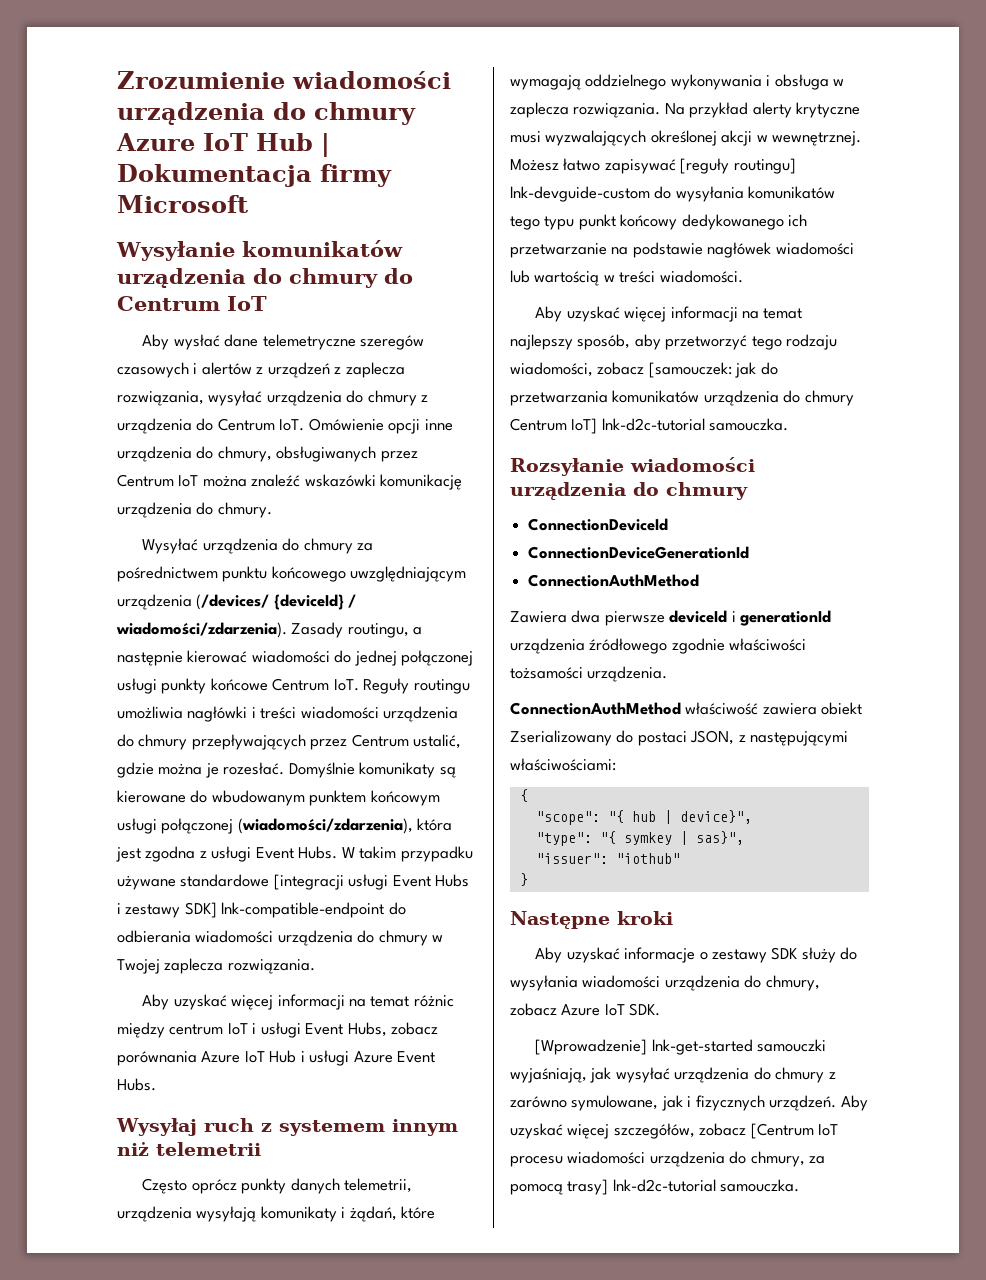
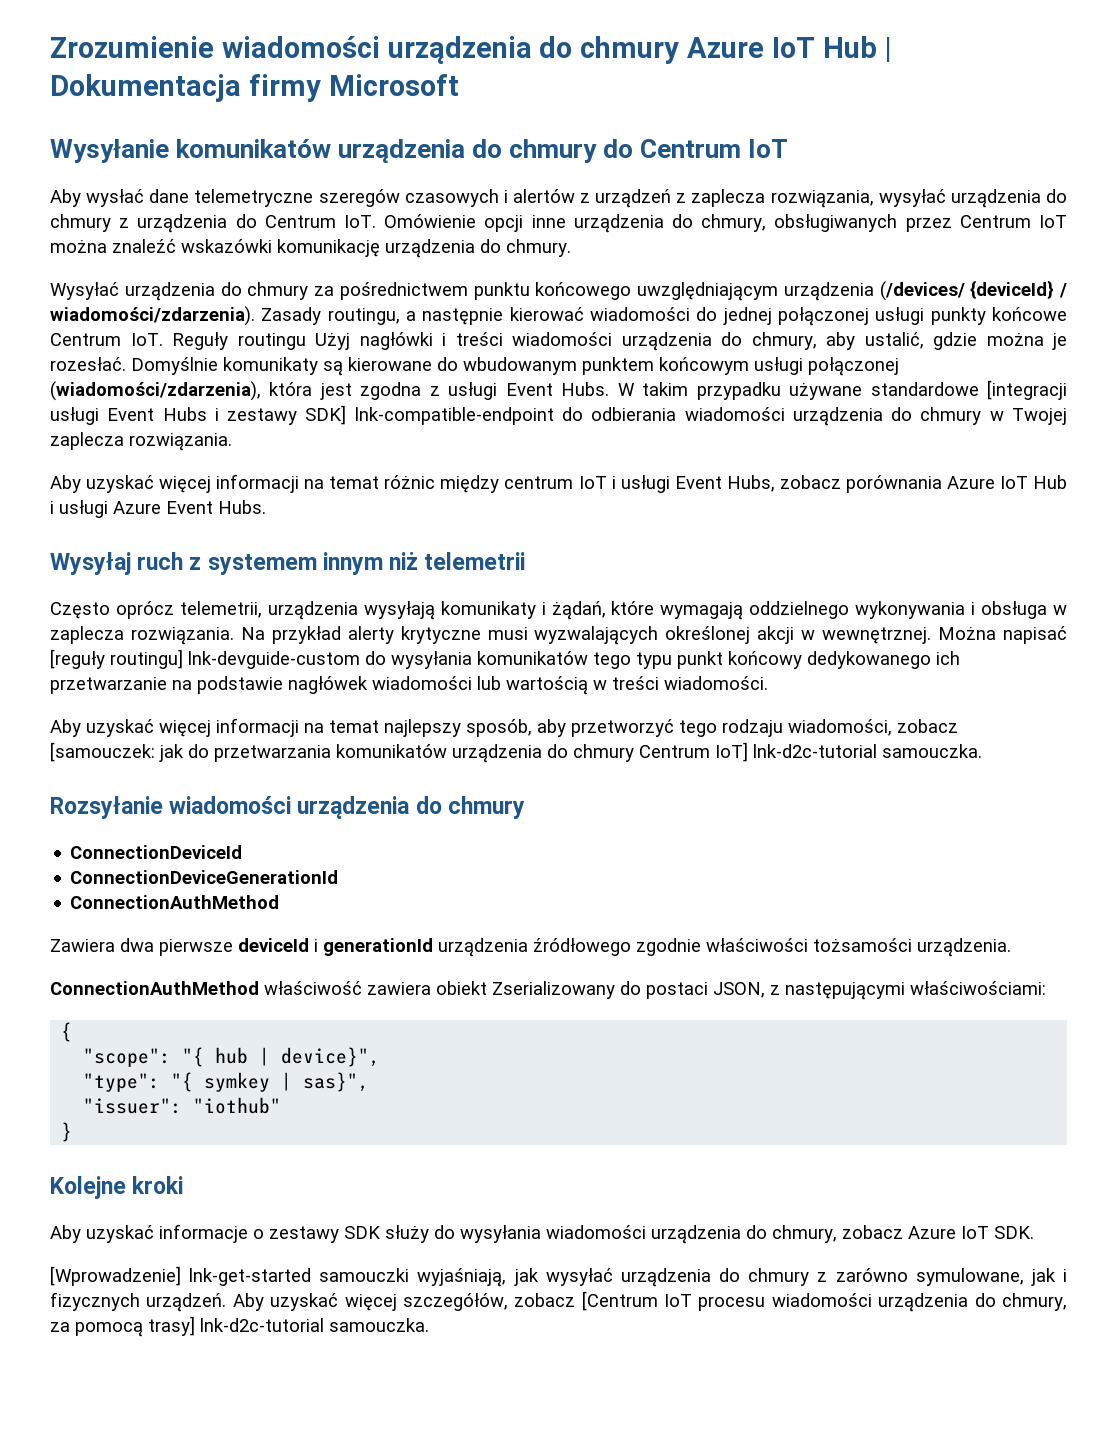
[117,706,183,719] umożliwia -> [315,333,350,350] Użyj
[138,734,409,750] chmury przepływających przez Centrum -> [751,332,855,350] chmury, aby
[241,1178,340,1194] punkty danych -> (174, 610) none
[510,158,676,174] Możesz łatwo zapisywać -> [938,626,1067,644] Można napisać
[510,911,610,929] Następne -> [50,1176,126,1199] Kolejne

